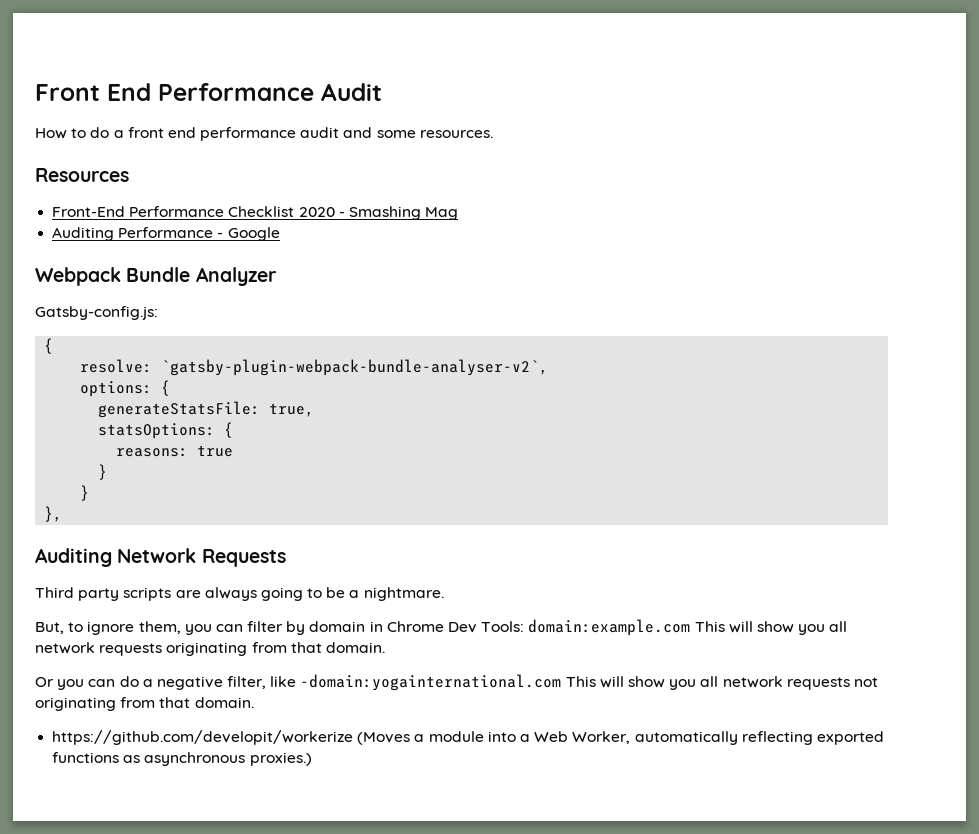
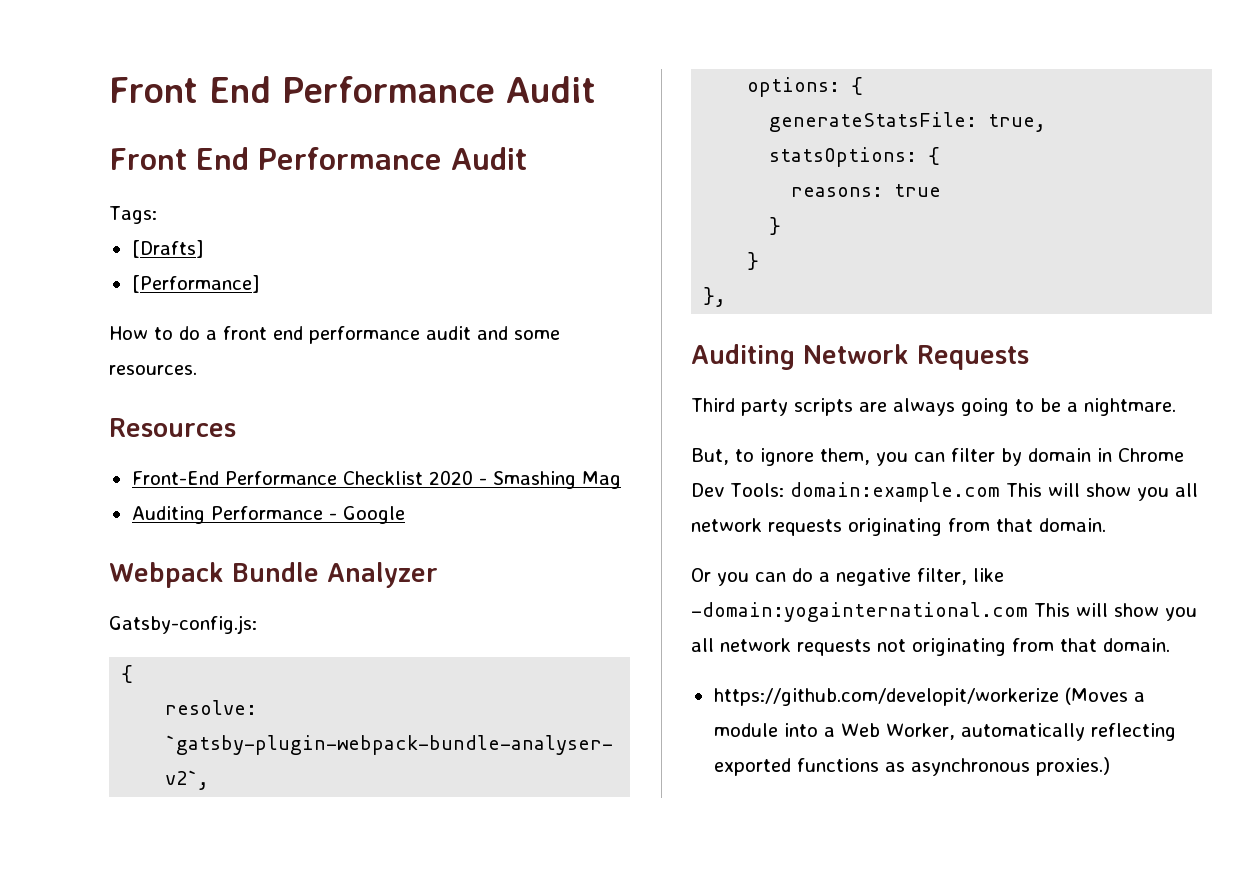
[35,83,382,101] Front End Performance Audit -> [109,76,596,103] [109,147,527,170] [109,206,157,224] [131,240,204,258] [131,275,260,293] Front End Performance Audit // Front End Performance Audit // Tags: // [Drafts] // [Performance]

